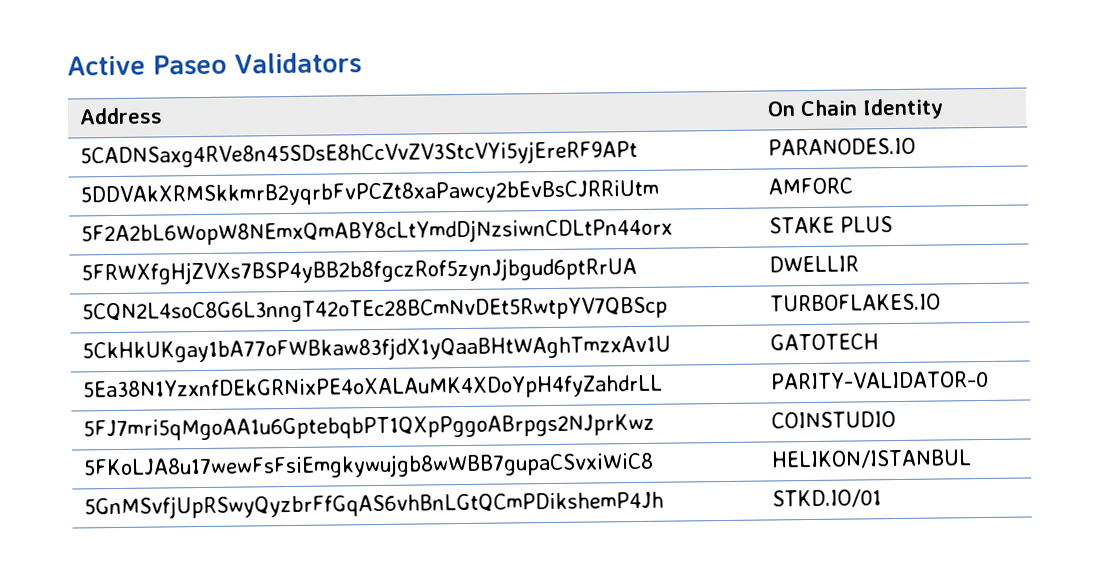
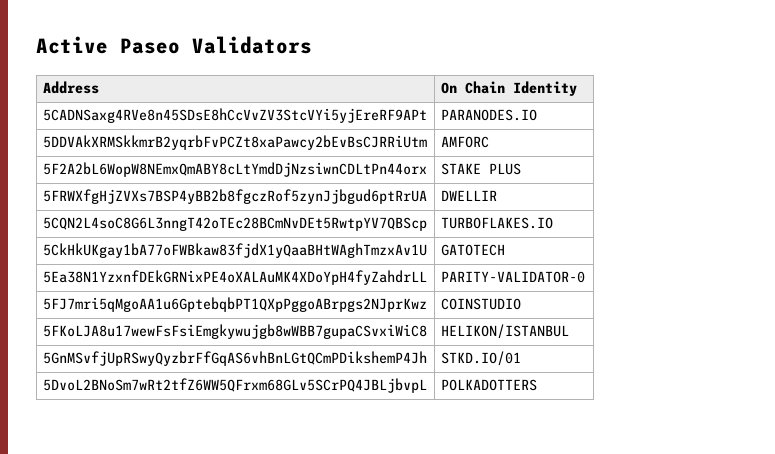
(882, 499) none -> [42,378,427,393] [440,379,537,391] // 5DvoL2BNoSm7wRt2tfZ6WW5QFrxm68GLv5SCrPQ4JBLjbvpL | POLKADOTTERS

